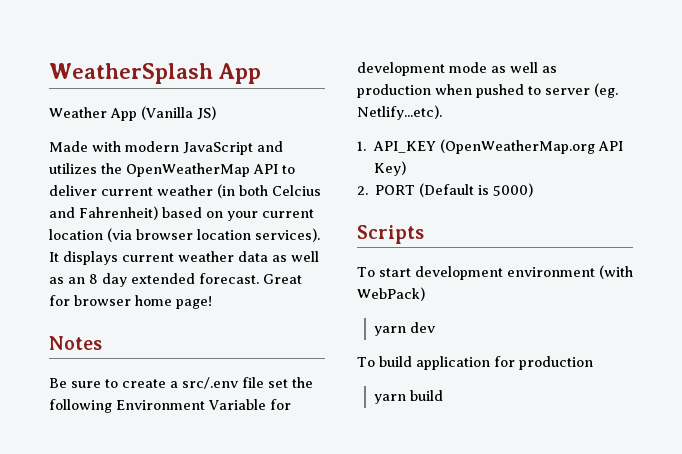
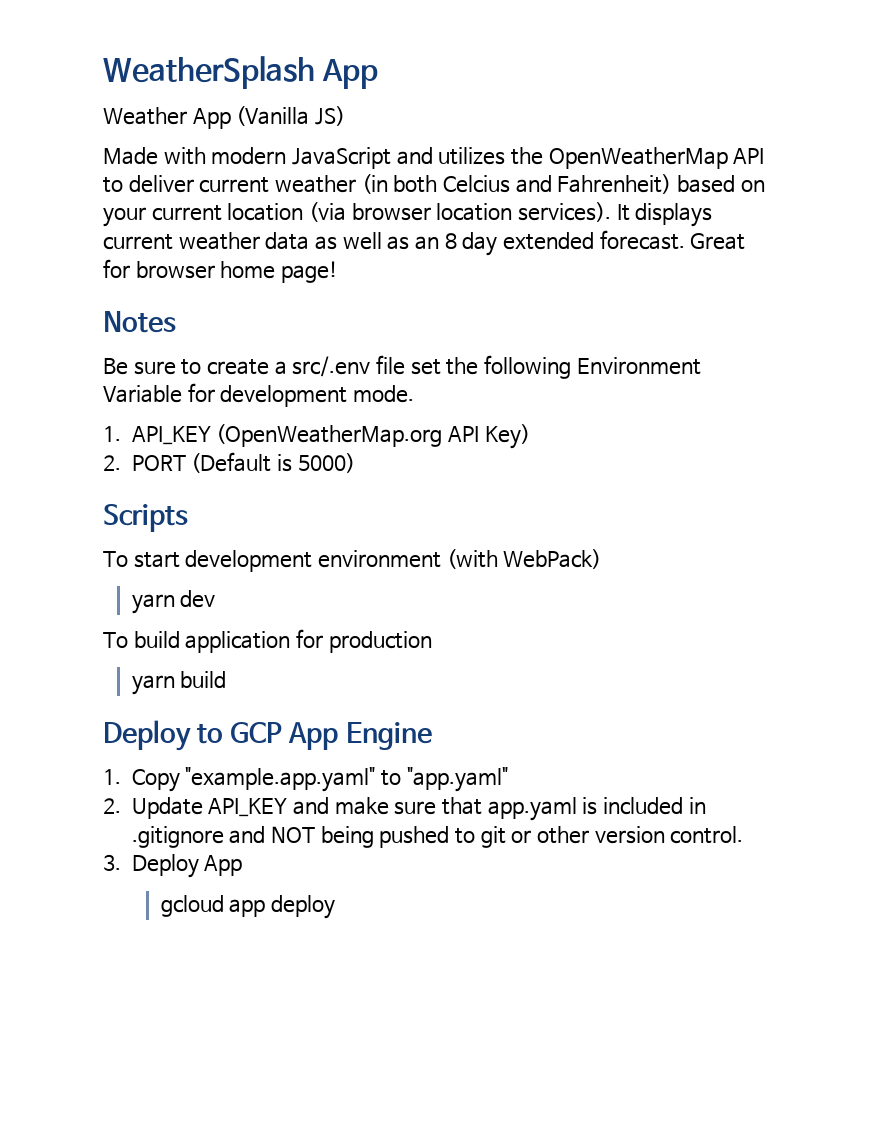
[449,62,557,73] [357,83,618,98] [357,105,442,120] mode as well as production when pushed to server (eg. Netlify...etc). -> [352,385,414,403] mode.
(443, 395) none -> [103,720,432,751] [103,767,508,792] [103,797,706,821] [131,826,744,848] [103,854,243,878] [160,895,335,919] // Deploy to GCP App Engine // 1. Copy "example.app.yaml" to "app.yaml" // 2. Update API_KEY and make sure that app.yaml is included in .gitignore and NOT being pushed to git or other version control. // 3. Deploy App // gcloud app deploy

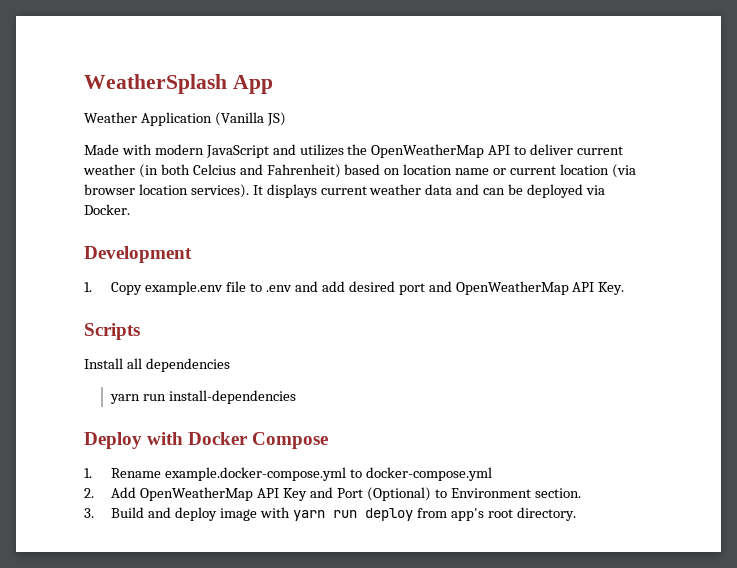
[192,108,231,129] App -> [140,112,212,126] Application
[103,207,146,227] your -> [403,164,507,175] location name or
[314,230,746,256] [103,259,338,283] [103,311,176,333] [103,355,701,379] [103,383,414,407] [103,424,530,449] [103,452,355,473] [103,504,188,532] [103,549,602,572] [131,590,216,614] [103,629,432,653] [131,671,227,695] [103,720,432,751] [103,767,508,792] [103,797,706,821] [131,826,744,848] [103,854,243,878] [160,895,335,919] as well as an 8 day extended forecast. Great for browser home page! // Notes // Be sure to create a src/.env file set the following Environment Variable for development mode. // 1. API_KEY (OpenWeatherMap.org API Key) // 2. PORT (Default is 5000) // Scripts // To start development environment (with WebPack) // yarn dev // To build application for production // yarn build // Deploy to GCP App Engine // 1. Copy "example.app.yaml" to "app.yaml" // 2. Update API_KEY and make sure that app.yaml is included in .gitignore and NOT being pushed to git or other version control. // 3. Deploy App // gcloud app deploy -> [456,184,605,198] [84,204,130,215] [84,246,192,263] [84,281,625,295] [84,323,140,340] [84,358,230,372] [110,390,297,404] [84,432,329,449] [84,467,493,481] [84,487,581,501] [84,507,576,521] and can be deployed via Docker. // Development // 1. Copy example.env file to .env and add desired port and OpenWeatherMap API Key. // Scripts // Install all dependencies // yarn run install-dependencies // Deploy with Docker Compose // 1. Rename example.docker-compose.yml to docker-compose.yml // 2. Add OpenWeatherMap API Key and Port (Optional) to Environment section. // 3. Build and deploy image with yarn run deploy from app's root directory.

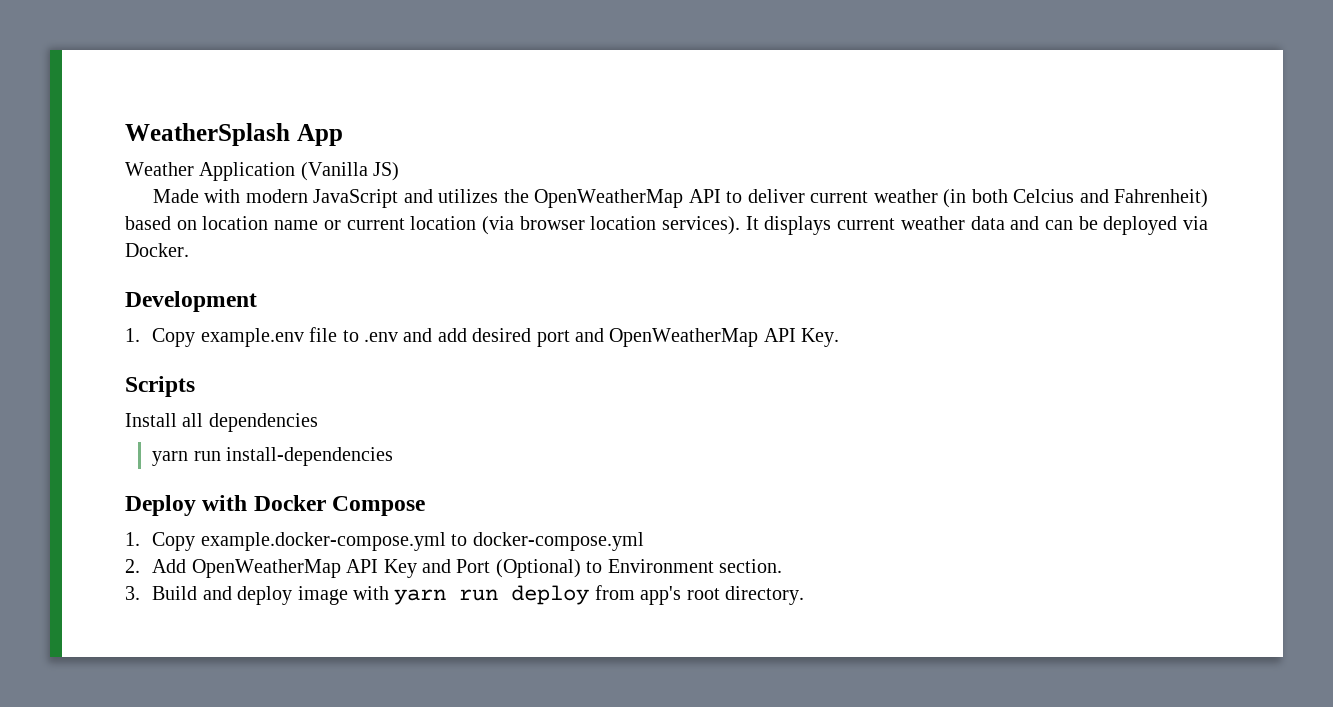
[111,468,162,478] Rename -> [152,532,196,551] Copy

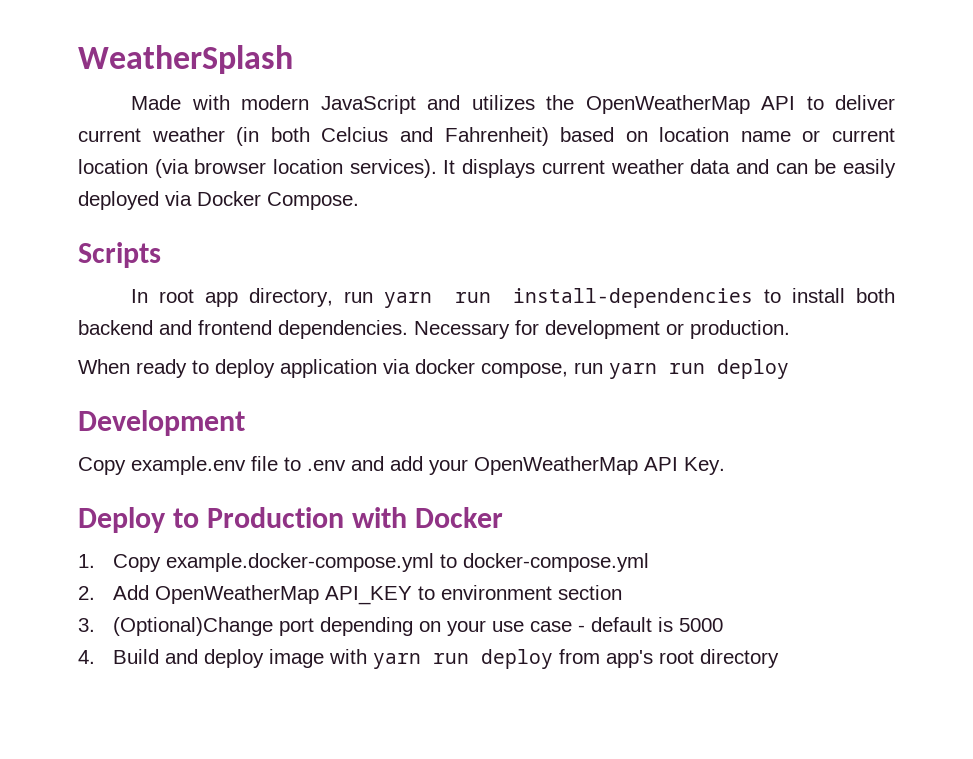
[296,124,343,146] [125,162,400,181] App // Weather Application (Vanilla JS) -> (293, 59) none
(1098, 223) none -> [843,159,897,178] easily
[125,243,189,257] Docker. -> [197,191,359,210] [78,242,161,268] [131,288,896,308] [78,320,790,339] [78,359,789,379] Docker Compose. // Scripts // In root app directory, run yarn run install-dependencies to install both backend and frontend dependencies. Necessary for development or production. // When ready to deploy application via docker compose, run yarn run deploy
[125,328,140,342] 1. -> (245, 423) none
[472,328,604,347] desired port and -> [429,459,468,475] your
[125,376,195,397] [125,413,318,432] [152,447,394,466] // Scripts // Install all dependencies // yarn run install-dependencies -> (725, 466) none
(196, 505) none -> [172,507,344,528] to Production
[332,496,426,516] Compose -> (503, 517) none
[346,559,782,578] [125,586,140,600] API Key and Port (Optional) to Environment section. // 3. -> [324,585,622,605] [78,617,723,636] [78,650,95,664] API_KEY to environment section // 3. (Optional)Change port depending on your use case - default is 5000 // 4.
[724,586,804,605] directory. -> [699,649,779,668] directory

